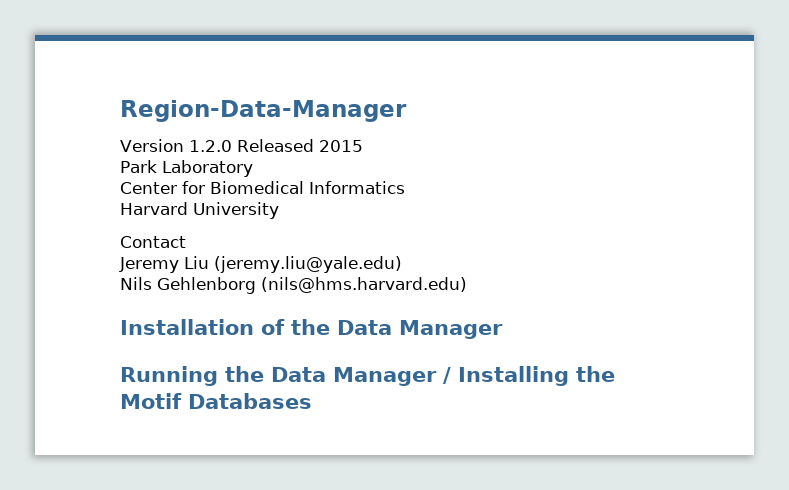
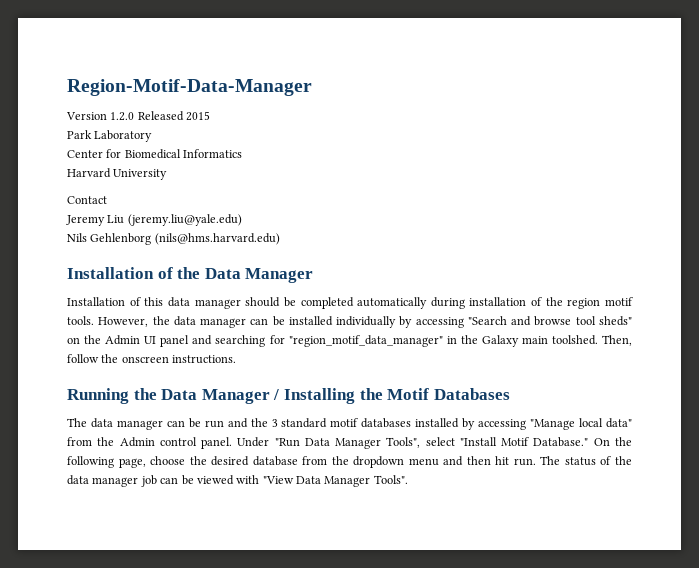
[120,100,407,122] Region-Data-Manager -> [67,79,312,96] Region-Motif-Data-Manager
(503, 329) none -> [67,297,634,309] [67,316,632,328] [67,335,632,347] [67,354,237,364] // Installation of this data manager should be completed automatically during installation of the region motif tools. However, the data manager can be installed individually by accessing "Search and browse tool sheds" on the Admin UI panel and searching for "region_motif_data_manager" in the Galaxy main toolshed. Then, follow the onscreen instructions.
(312, 401) none -> [67,418,632,430] [67,437,632,449] [67,456,632,468] [67,475,408,487] // The data manager can be run and the 3 standard motif databases installed by accessing "Manage local data" from the Admin control panel. Under "Run Data Manager Tools", select "Install Motif Database." On the following page, choose the desired database from the dropdown menu and then hit run. The status of the data manager job can be viewed with "View Data Manager Tools".

